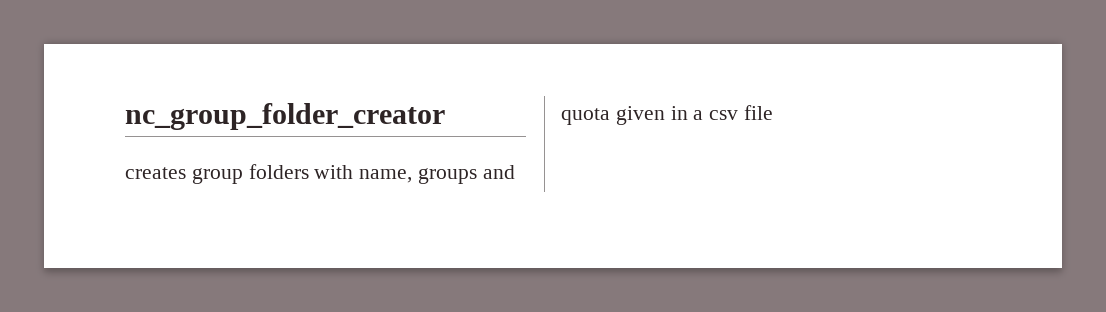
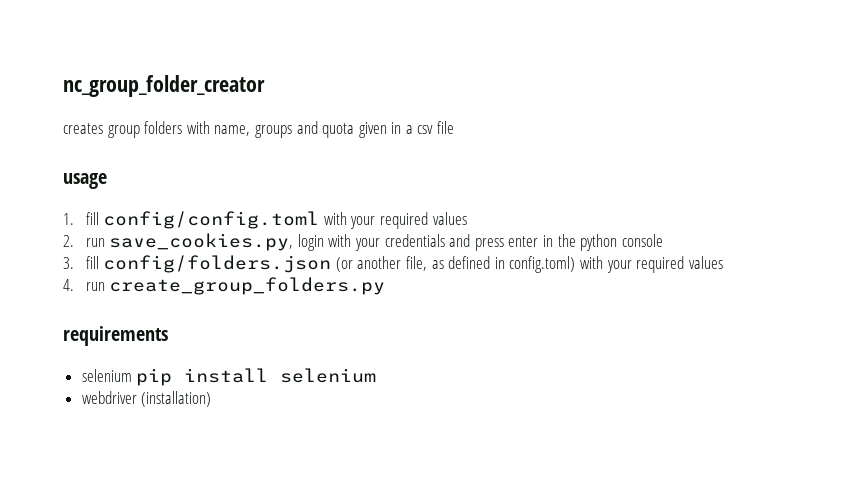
(774, 112) none -> [63,173,107,189] [63,211,467,229] [63,233,663,251] [63,255,723,273] [63,277,386,295] [63,326,168,346] [81,368,377,386] [81,391,212,407] // usage // 1. fill config/config.toml with your required values // 2. run save_cookies.py, login with your credentials and press enter in the python console // 3. fill config/folders.json (or another file, as defined in config.toml) with your required values // 4. run create_group_folders.py // requirements // selenium pip install selenium // webdriver (installation)

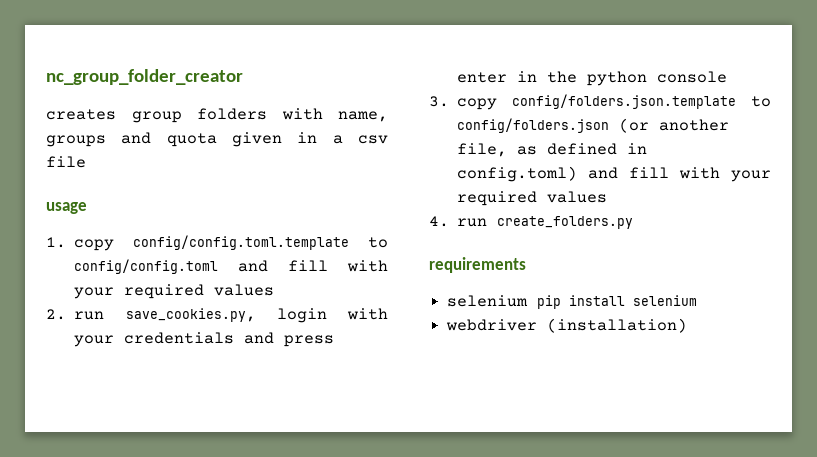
[85,211,320,229] fill config/config.toml -> [74,235,388,251] [74,259,329,274] copy config/config.toml.template to config/config.toml and fill
[85,256,99,269] fill -> [457,94,771,110] copy config/folders.json.template to
(576, 264) none -> [588,167,670,179] and fill
[109,277,386,295] create_group_folders.py -> [497,216,634,229] create_folders.py

